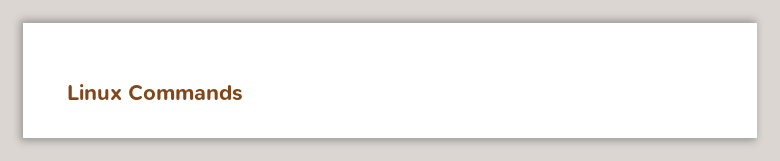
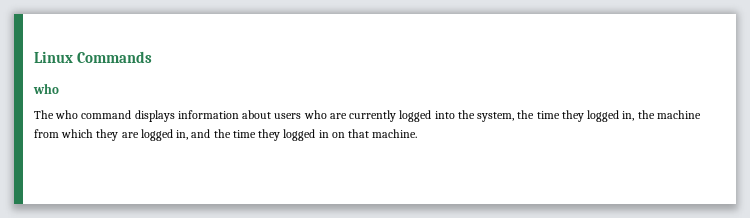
(243, 92) none -> [33,83,59,94] [34,110,701,122] [34,129,418,141] // who // The who command displays information about users who are currently logged into the system, the time they logged in, the machine from which they are logged in, and the time they logged in on that machine.

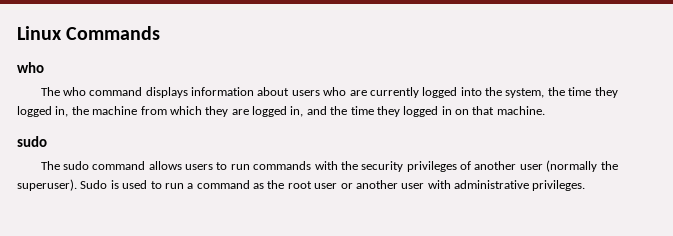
(418, 133) none -> [17,136,47,147] [40,160,618,172] [17,179,586,191] // sudo // The sudo command allows users to run commands with the security privileges of another user (normally the superuser). Sudo is used to run a command as the root user or another user with administrative privileges.

